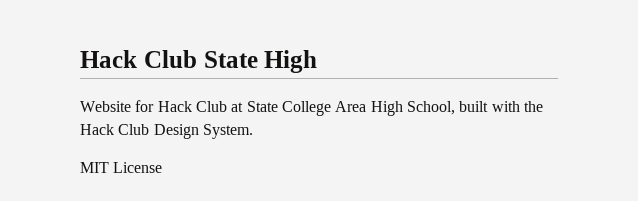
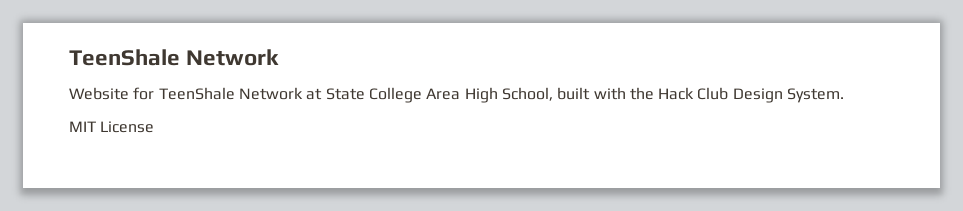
[80,50,318,73] Hack Club State High -> [69,49,280,66] TeenShale Network
[157,101,227,112] Hack Club -> [158,87,303,100] TeenShale Network

